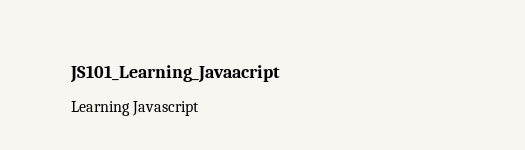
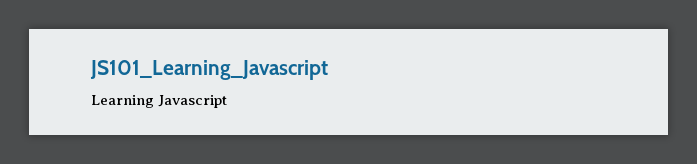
[70,65,280,83] JS101_Learning_Javaacript -> [90,60,328,80] JS101_Learning_Javascript

